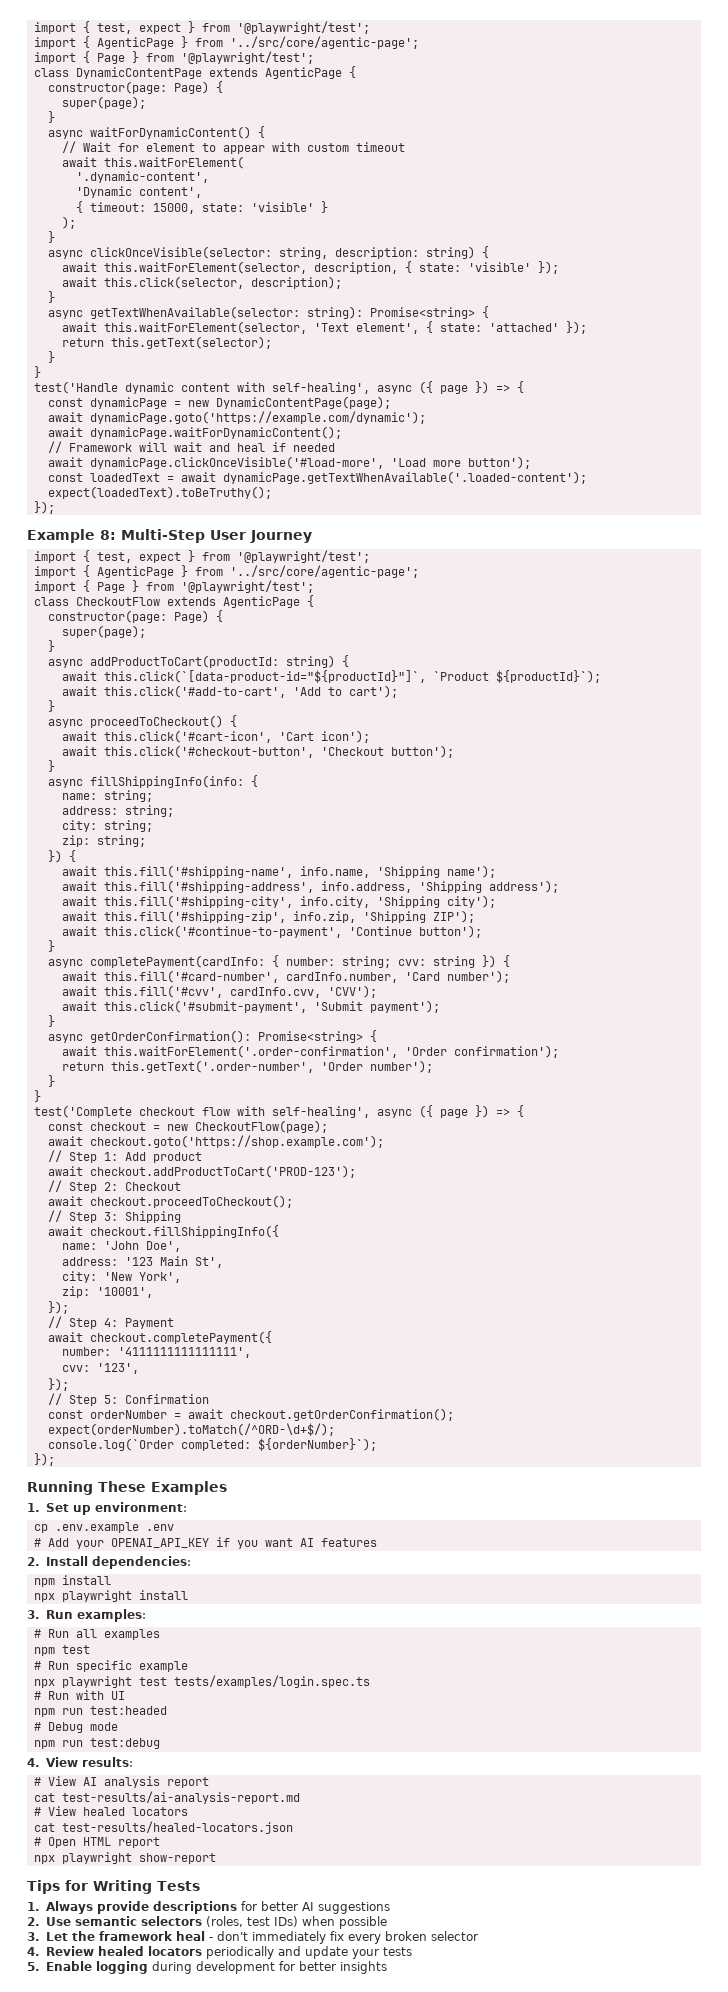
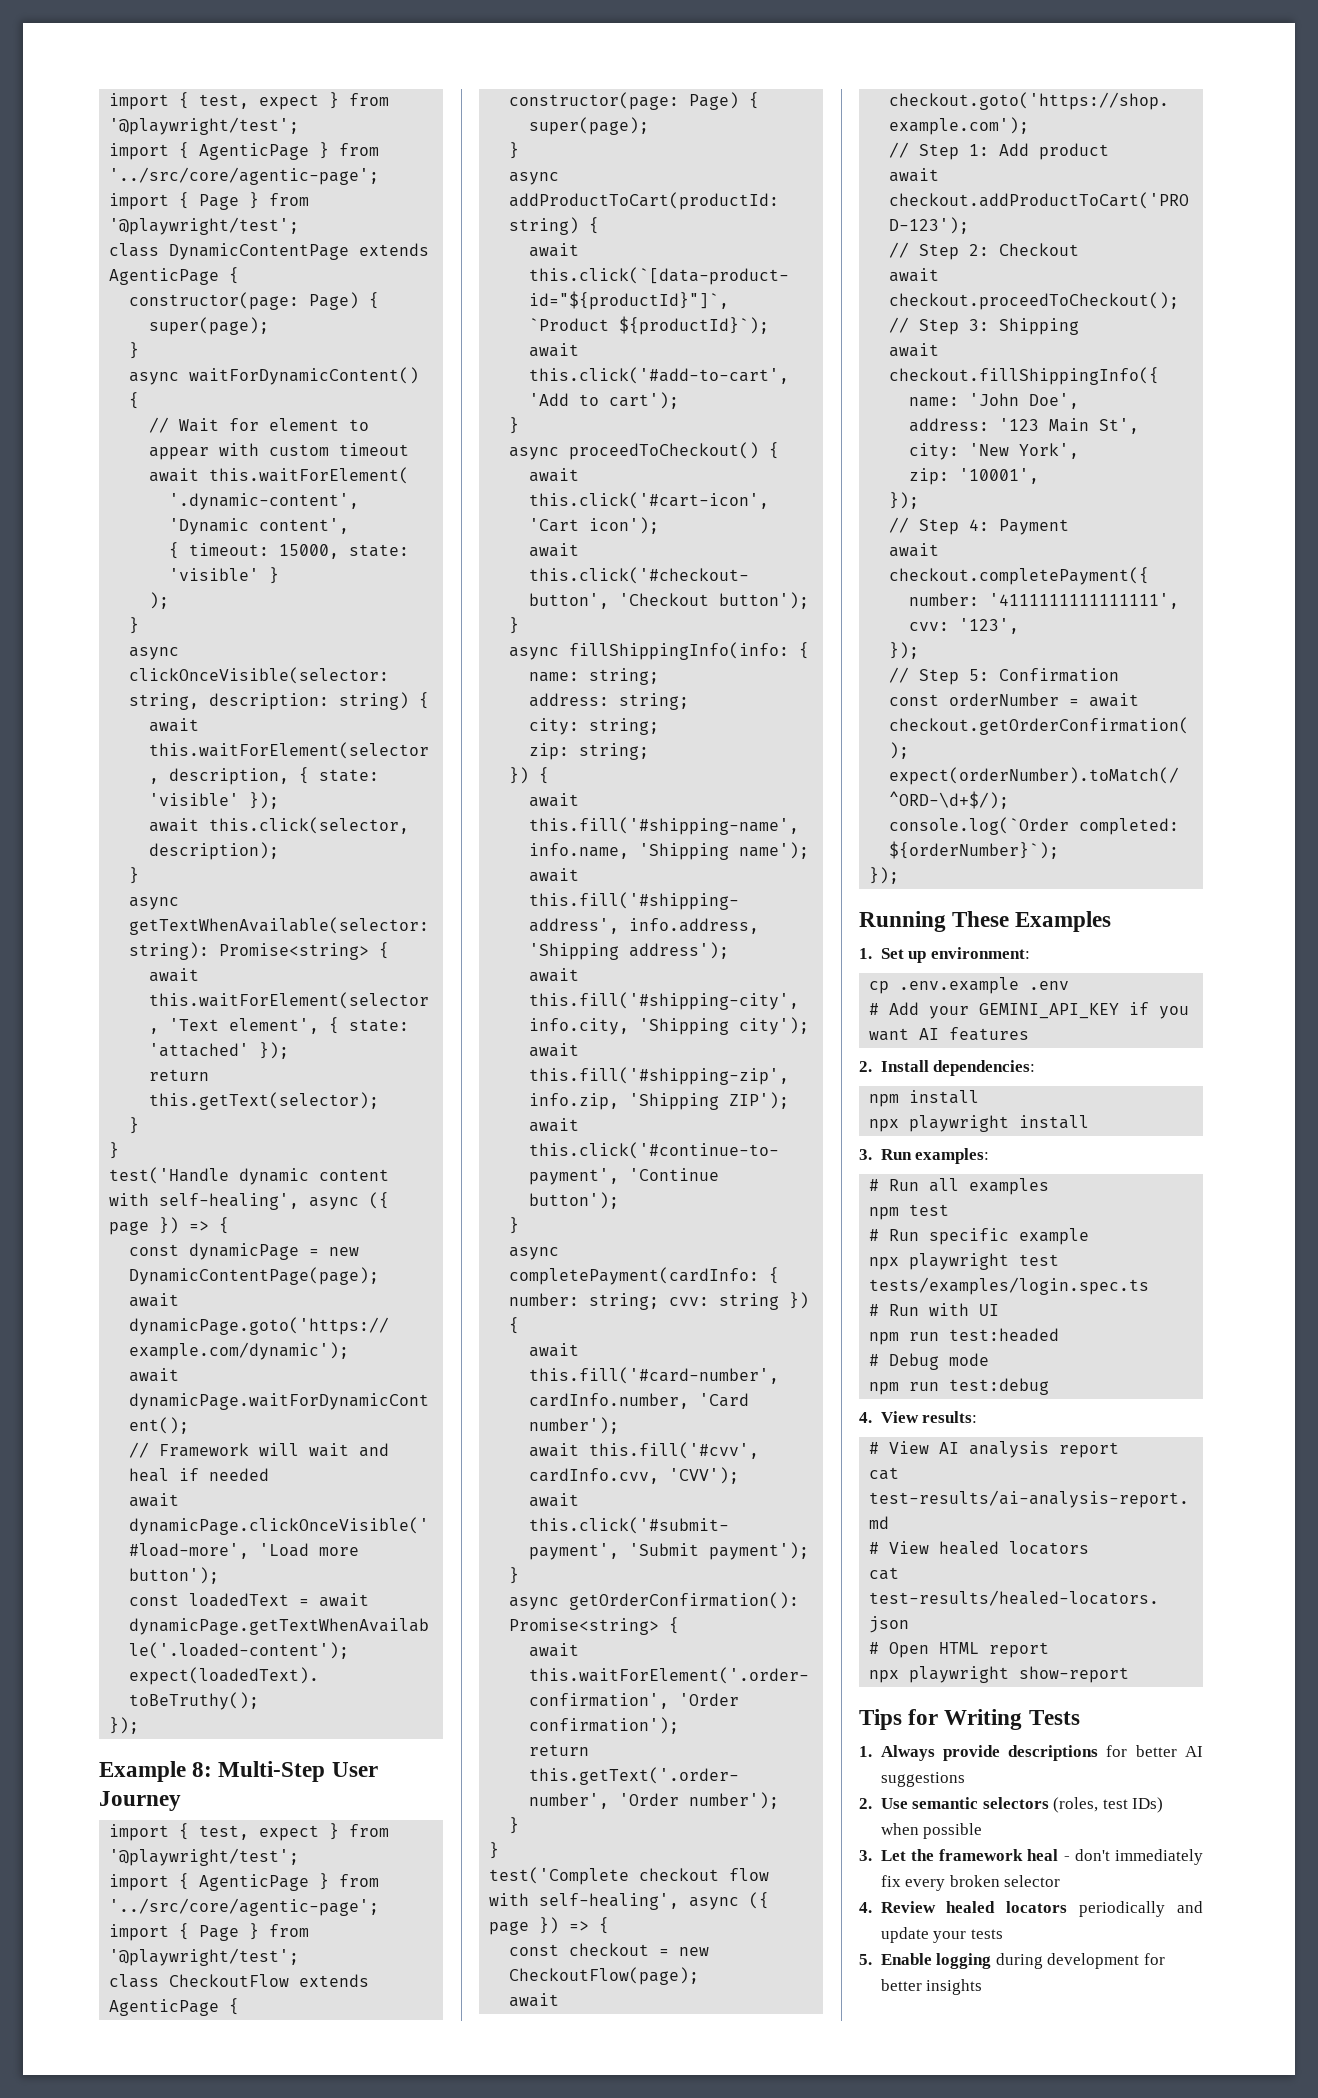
[110,1538,209,1548] OPENAI_API_KEY -> [979,1003,1120,1019] GEMINI_API_KEY

